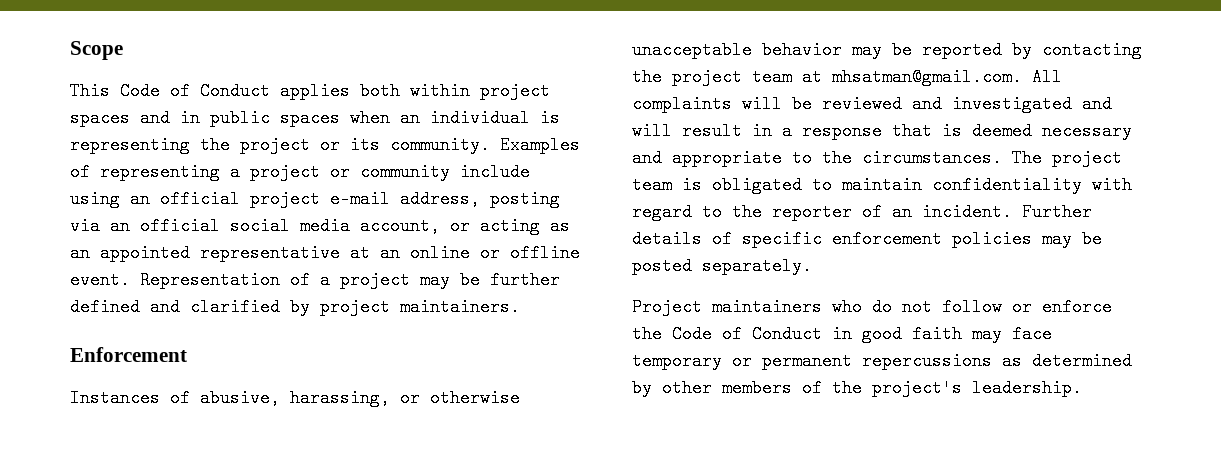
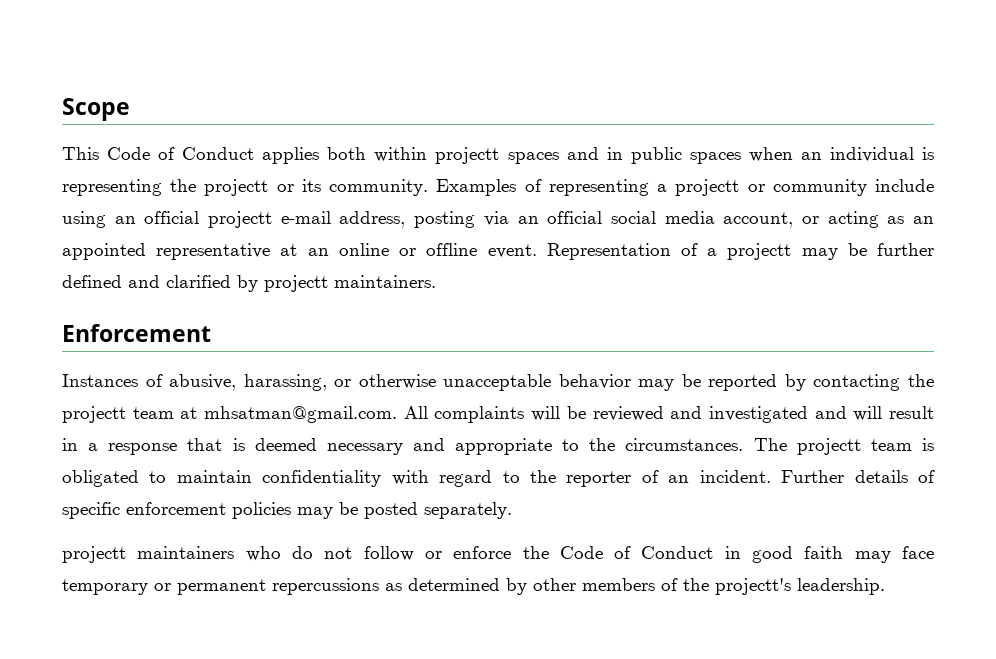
[480,82,550,100] project -> [435,147,500,164] projectt
[240,136,310,154] project -> [204,179,269,196] projectt
[250,163,320,181] project -> [675,179,740,196] projectt
[250,190,320,208] project -> [208,211,273,228] projectt
[340,271,410,289] project -> [727,243,792,260] projectt
[320,298,390,316] project -> [264,275,328,292] projectt
[672,68,742,86] project -> [62,406,126,423] projectt
[1052,149,1122,167] project -> [796,438,861,455] projectt
[632,298,702,316] Project -> [62,546,126,563] projectt
[872,379,962,397] project's -> [715,578,791,595] projectt's

